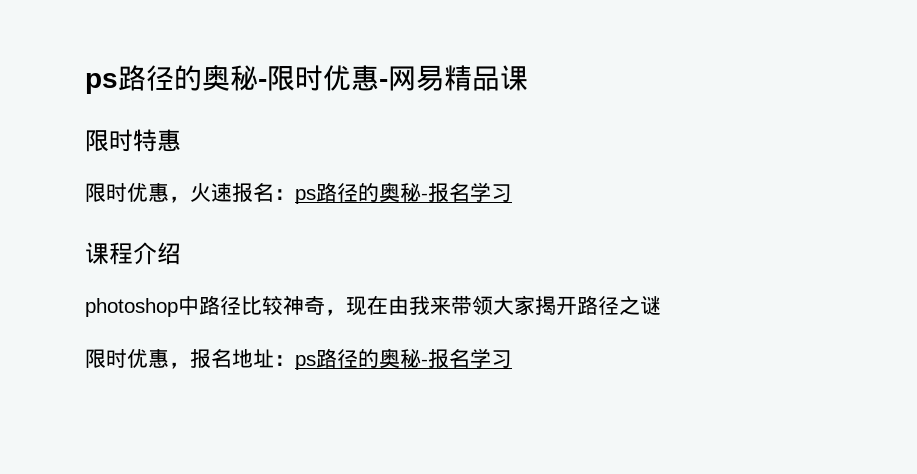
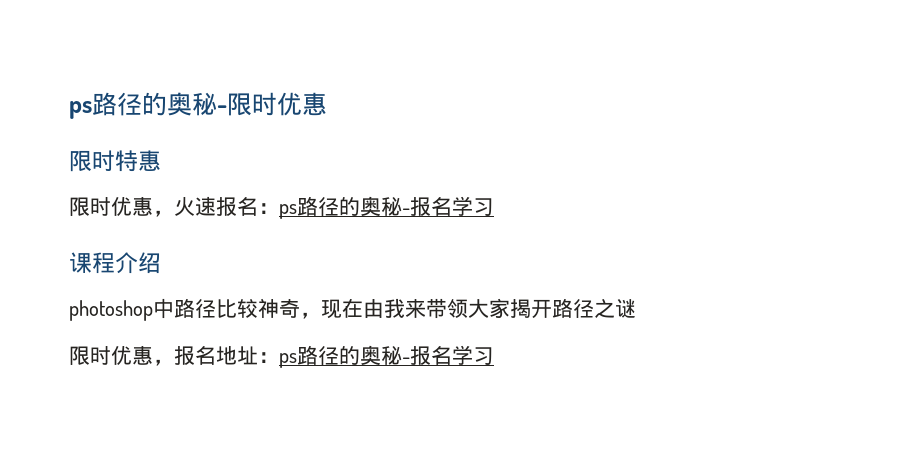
[379,65,528,91] -网易精品课 -> (327, 104) none

